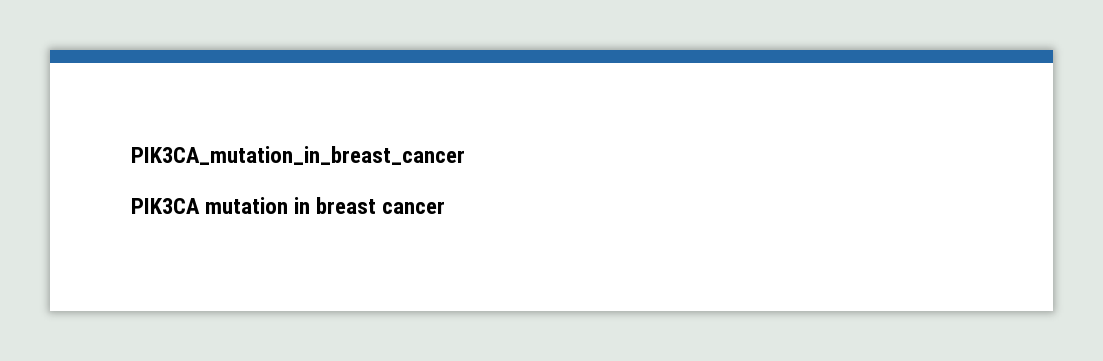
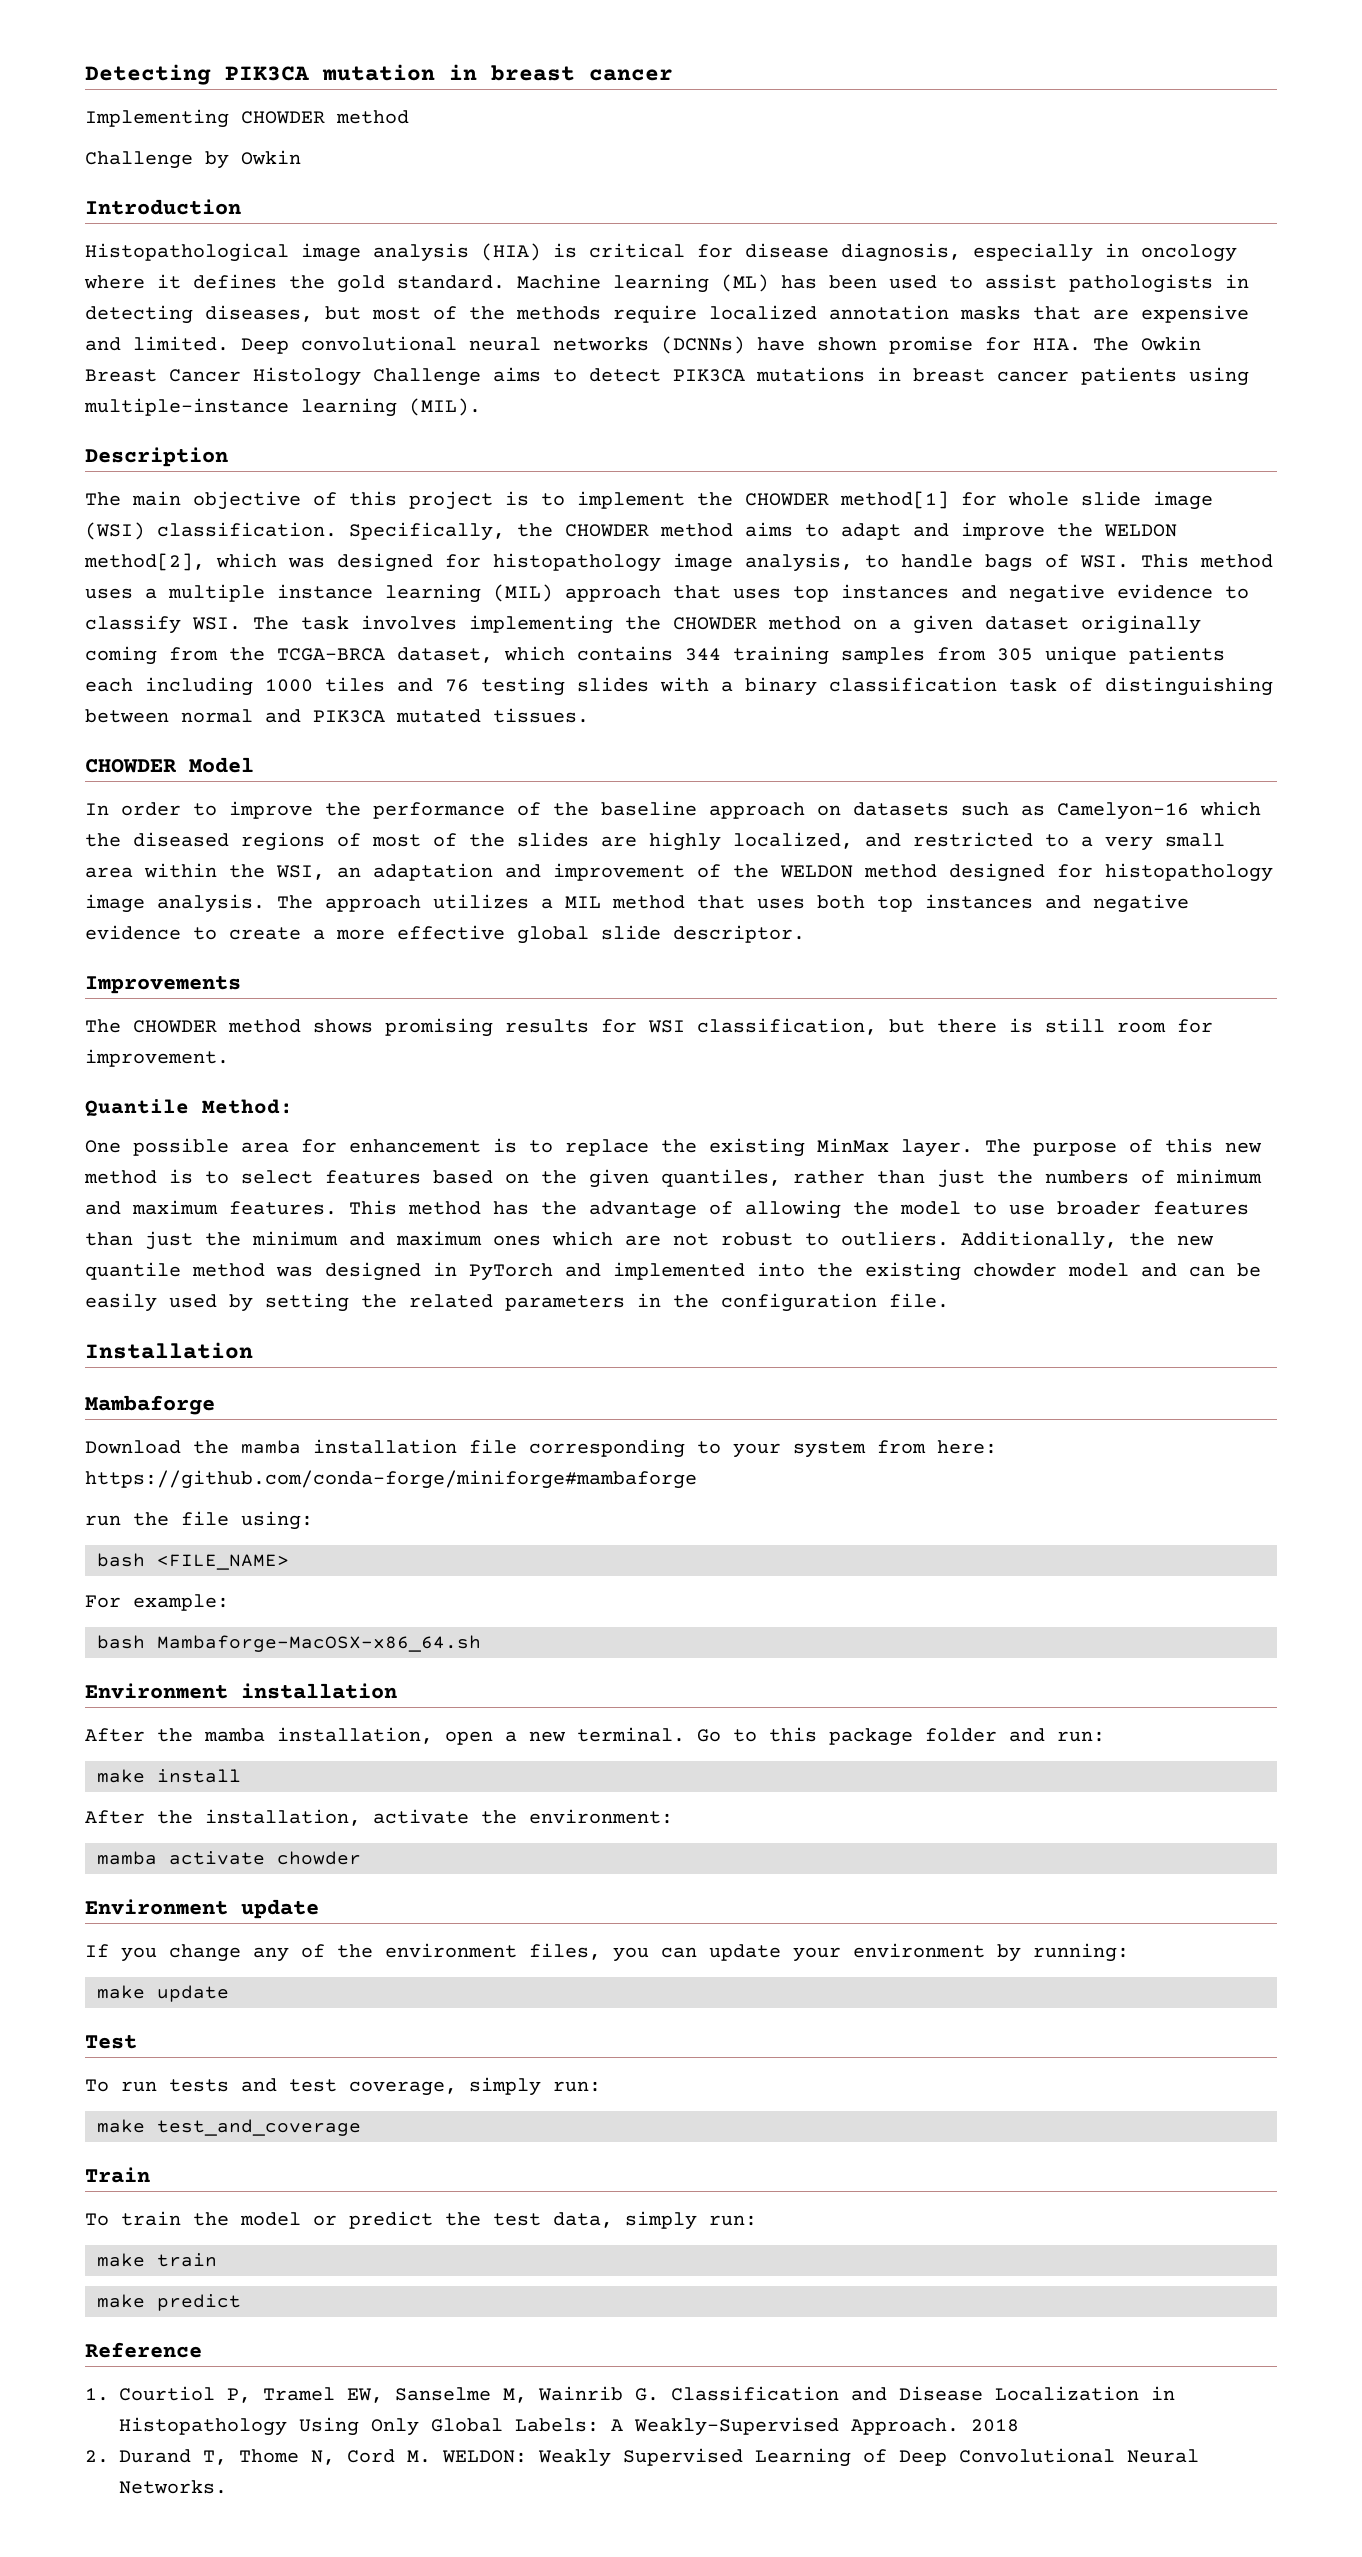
[131,146,465,165] PIK3CA_mutation_in_breast_cancer // -> [85,64,211,85] Detecting
(446, 207) none -> [85,109,409,128] [85,150,301,169] [85,199,241,215] [85,243,1237,262] [84,274,1249,293] [85,305,1249,324] [85,336,1201,354] [85,367,1249,386] [84,398,481,417] [85,447,228,467] [85,491,1213,510] [85,522,1177,541] [84,553,1273,572] [85,584,1249,603] [85,615,1201,634] [85,646,1225,665] [85,677,1273,696] [85,708,589,723] [85,757,254,773] [85,801,1261,820] [85,832,1225,851] [85,863,1273,882] [85,894,1189,913] [85,925,805,944] [85,976,241,994] [85,1018,1213,1037] [85,1049,229,1067] [85,1099,293,1117] [85,1138,1262,1157] [84,1169,1262,1188] [85,1200,1249,1219] [85,1231,1214,1250] [85,1262,1261,1281] [85,1293,949,1312] [85,1342,253,1359] [85,1395,215,1415] [85,1439,997,1458] [85,1470,697,1489] [85,1511,313,1530] [97,1553,289,1570] [85,1594,229,1611] [97,1635,481,1652] [85,1683,397,1699] [85,1727,1105,1746] [97,1769,241,1783] [85,1809,673,1826] [97,1851,361,1865] [85,1899,319,1919] [85,1943,1129,1962] [97,1985,229,2002] [85,2035,137,2049] [85,2077,601,2096] [97,2119,361,2136] [85,2167,150,2183] [85,2211,757,2230] [97,2253,217,2267] [97,2294,241,2311] [85,2342,202,2358] [85,2386,1175,2403] [119,2417,1019,2436] [85,2448,1199,2467] [119,2480,227,2494] // Implementing CHOWDER method // Challenge by Owkin // Introduction // Histopathological image analysis (HIA) is critical for disease diagnosis, especially in oncology where it defines the gold standard. Machine learning (ML) has been used to assist pathologists in detecting diseases, but most of the methods require localized annotation masks that are expensive and limited. Deep convolutional neural networks (DCNNs) have shown promise for HIA. The Owkin Breast Cancer Histology Challenge aims to detect PIK3CA mutations in breast cancer patients using multiple-instance learning (MIL). // Description // The main objective of this project is to implement the CHOWDER method[1] for whole slide image (WSI) classification. Specifically, the CHOWDER method aims to adapt and improve the WELDON method[2], which was designed for histopathology image analysis, to handle bags of WSI. This method uses a multiple instance learning (MIL) approach that uses top instances and negative evidence to classify WSI. The task involves implementing the CHOWDER method on a given dataset originally coming from the TCGA-BRCA dataset, which contains 344 training samples from 305 unique patients each including 1000 tiles and 76 testing slides with a binary classification task of distinguishing between normal and PIK3CA mutated tissues. // CHOWDER Model // In order to improve the performance of the baseline approach on datasets such as Camelyon-16 which the diseased regions of most of the slides are highly localized, and restricted to a very small area within the WSI, an adaptation and improvement of the WELDON method designed for histopathology image analysis. The approach utilizes a MIL method that uses both top instances and negative evidence to create a more effective global slide descriptor. // Improvements // The CHOWDER method shows promising results for WSI classification, but there is still room for improvement. // Quantile Method: // One possible area for enhancement is to replace the existing MinMax layer. The purpose of this new method is to select features based on the given quantiles, rather than just the numbers of minimum and maximum features. This method has the advantage of allowing the model to use broader features than just the minimum and maximum ones which are not robust to outliers. Additionally, the new quantile method was designed in PyTorch and implemented into the existing chowder model and can be easily used by setting the related parameters in the configuration file. // Installation // Mambaforge // Download the mamba installation file corresponding to your system from here: https://github.com/conda-forge/miniforge#mambaforge // run the file using: // bash <FILE_NAME> // For example: // bash Mambaforge-MacOSX-x86_64.sh // Environment installation // After the mamba installation, open a new terminal. Go to this package folder and run: // make install // After the installation, activate the environment: // mamba activate chowder // Environment update // If you change any of the environment files, you can update your environment by running: // make update // Test // To run tests and test coverage, simply run: // make test_and_coverage // Train // To train the model or predict the test data, simply run: // make train // make predict // Reference // 1. Courtiol P, Tramel EW, Sanselme M, Wainrib G. Classification and Disease Localization in Histopathology Using Only Global Labels: A Weakly-Supervised Approach. 2018 // 2. Durand T, Thome N, Cord M. WELDON: Weakly Supervised Learning of Deep Convolutional Neural Networks.

